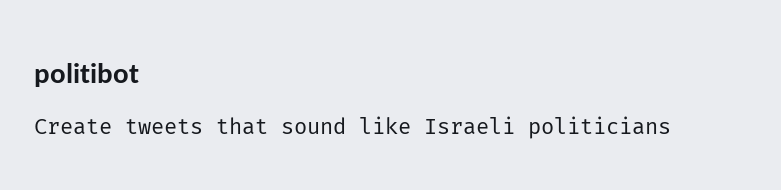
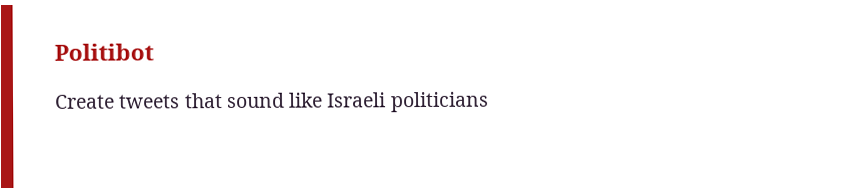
[34,63,139,87] politibot -> [54,43,154,61] Politibot

